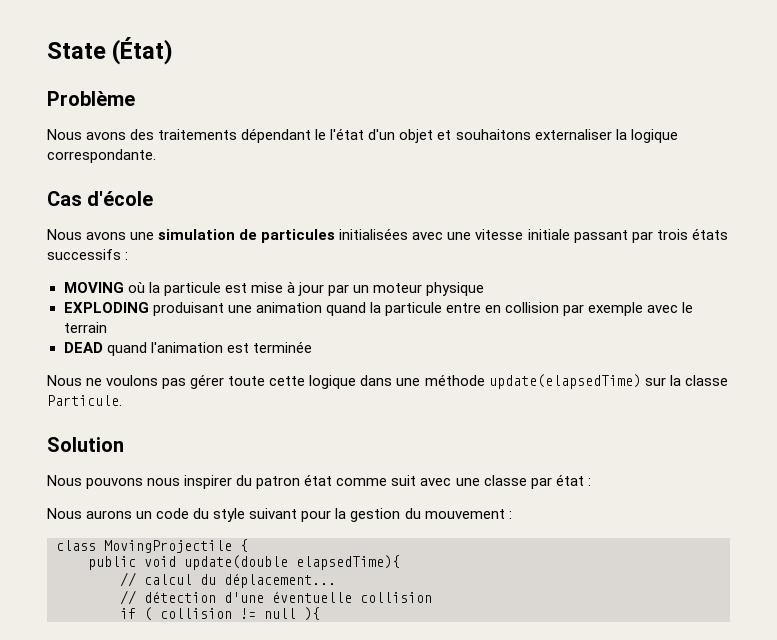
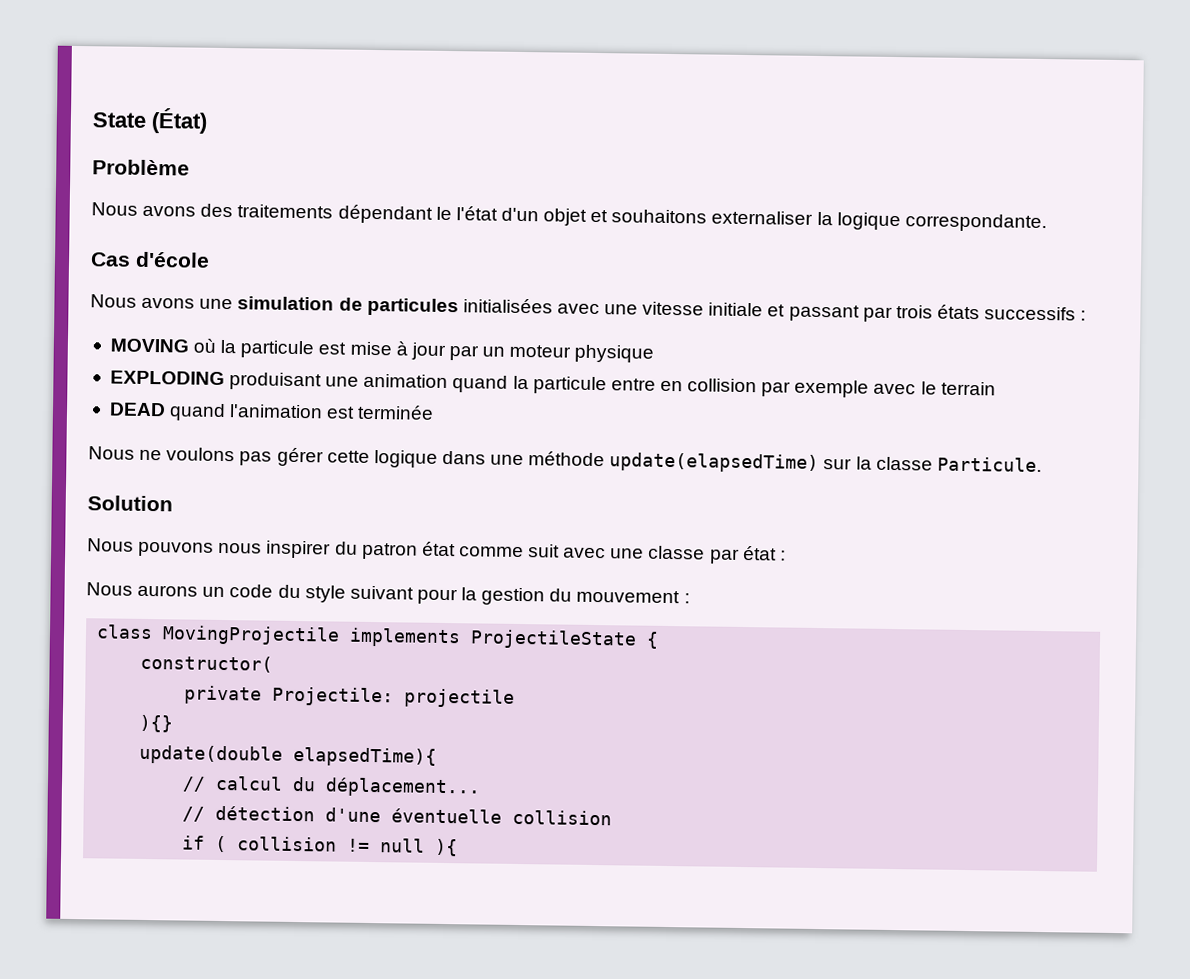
(570, 234) none -> [767,304,786,317] et
[228,376,266,386] toute -> (324, 457) none
(232, 546) none -> [349,627,638,650] implements ProjectileState
[88,556,176,570] public void -> [140,654,274,673] [184,685,516,708] [139,714,174,733] constructor( // private Projectile: projectile // ){} //

